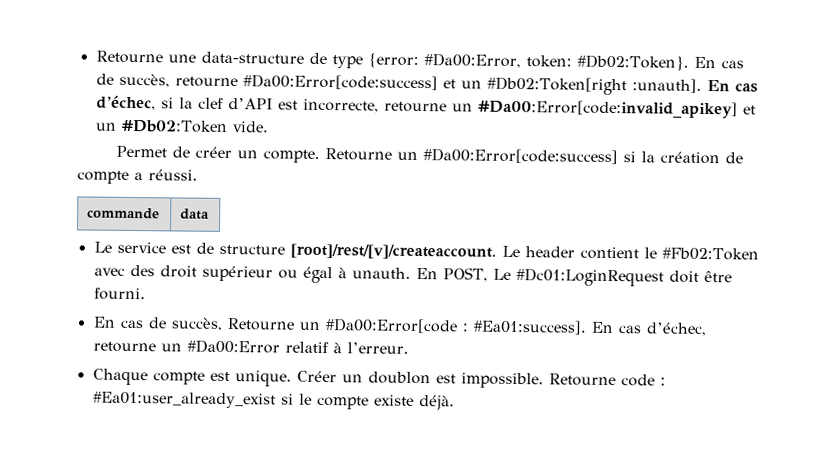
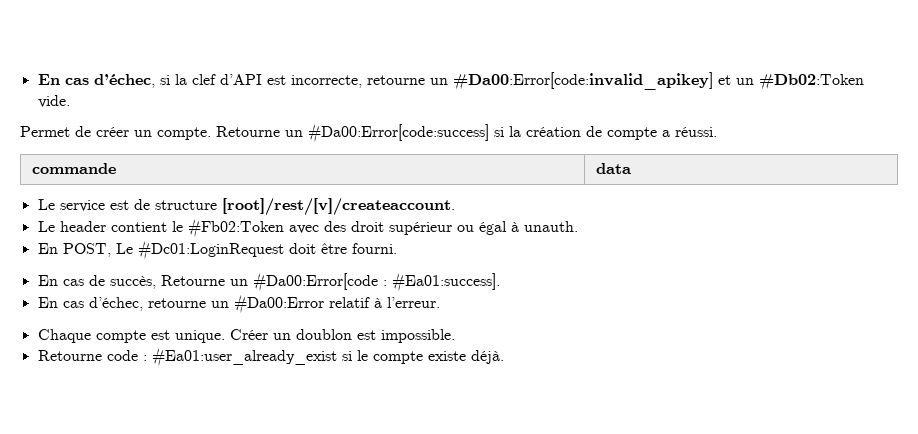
[95,50,744,71] [95,73,702,96] Retourne une data-structure de type {error: #Da00:Error, token: #Db02:Token}. En cas de succès, retourne #Da00:Error[code:success] et un #Db02:Token[right :unauth]. -> (37, 79) none
(497, 251) none -> (455, 207) //
(411, 273) none -> (578, 226) //
(587, 327) none -> (500, 282) //
(544, 380) none -> (455, 336) //

